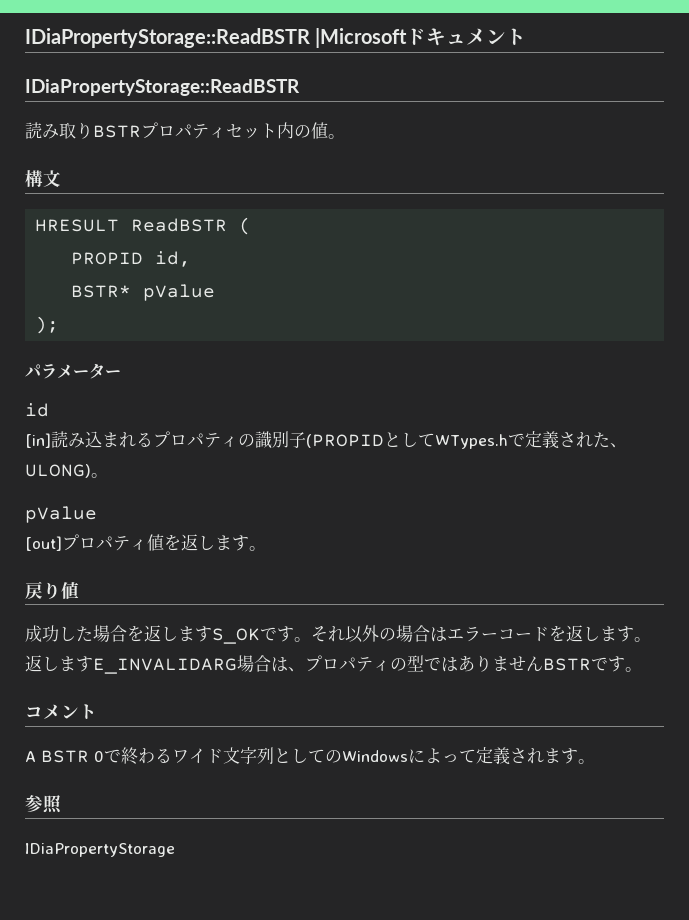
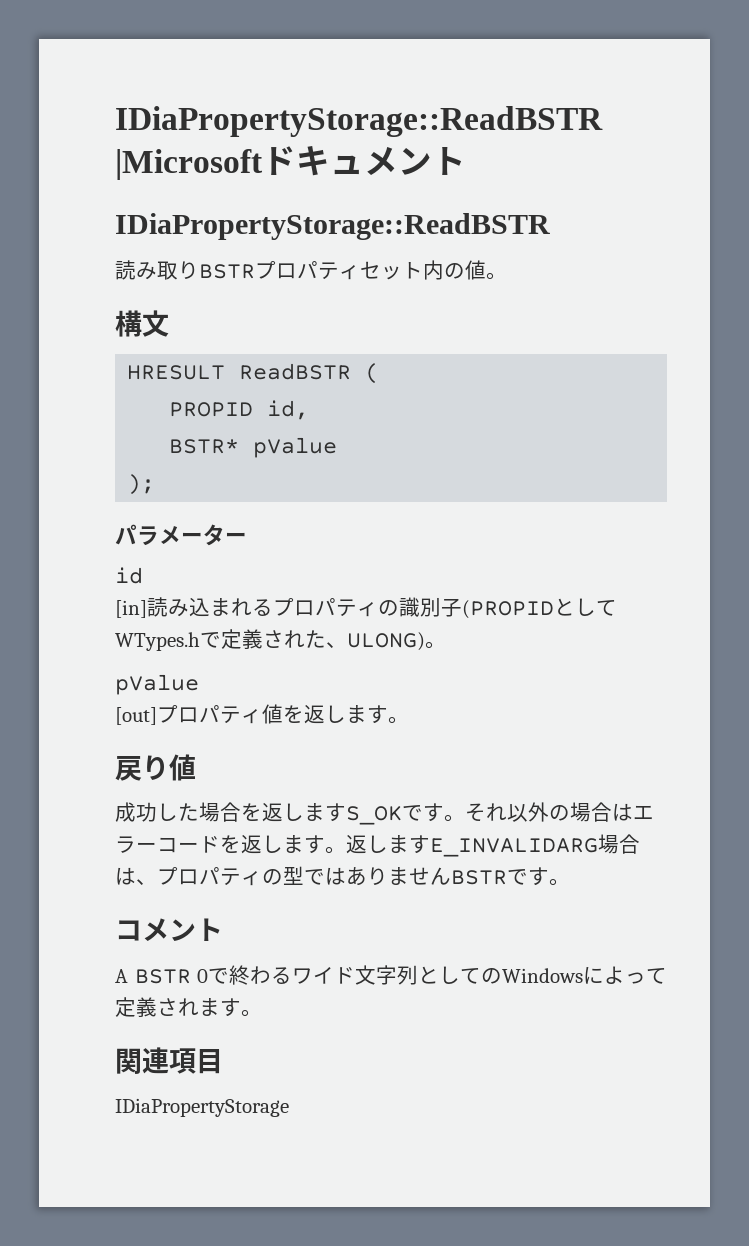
[25,795,62,814] 参照 -> [115,1047,223,1074] 関連項目

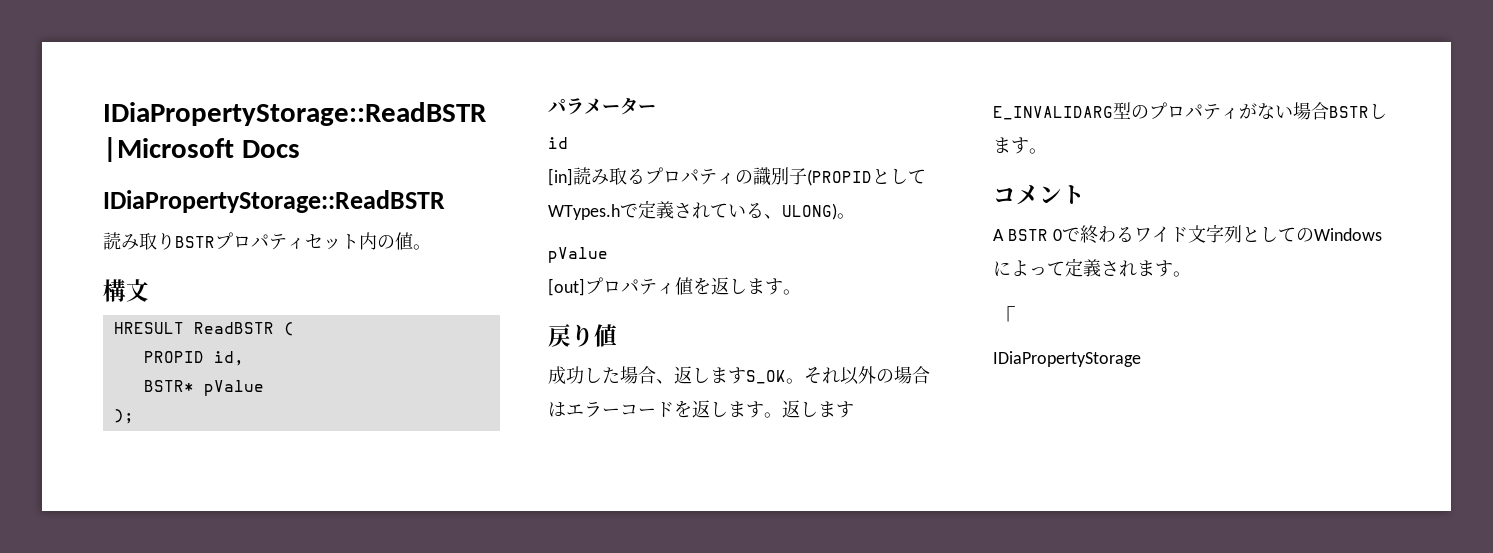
[262,146,466,176] ドキュメント -> [241,140,300,158] Docs
[189,597,252,617] 込まれ -> [609,167,627,185] 取
[305,630,326,648] た -> [710,203,764,218] ている
[241,803,262,821] を -> [656,379,674,384] 、
[402,803,444,822] です -> (786, 377) none
[598,834,640,854] [115,866,528,886] 場合は、プロパティの型ではありませんBSTRで -> [1113,102,1387,120] [993,137,1011,153] 型のプロパティがない場合BSTRしま
[115,1047,223,1074] 関連項目 -> [993,306,1016,326] 「

